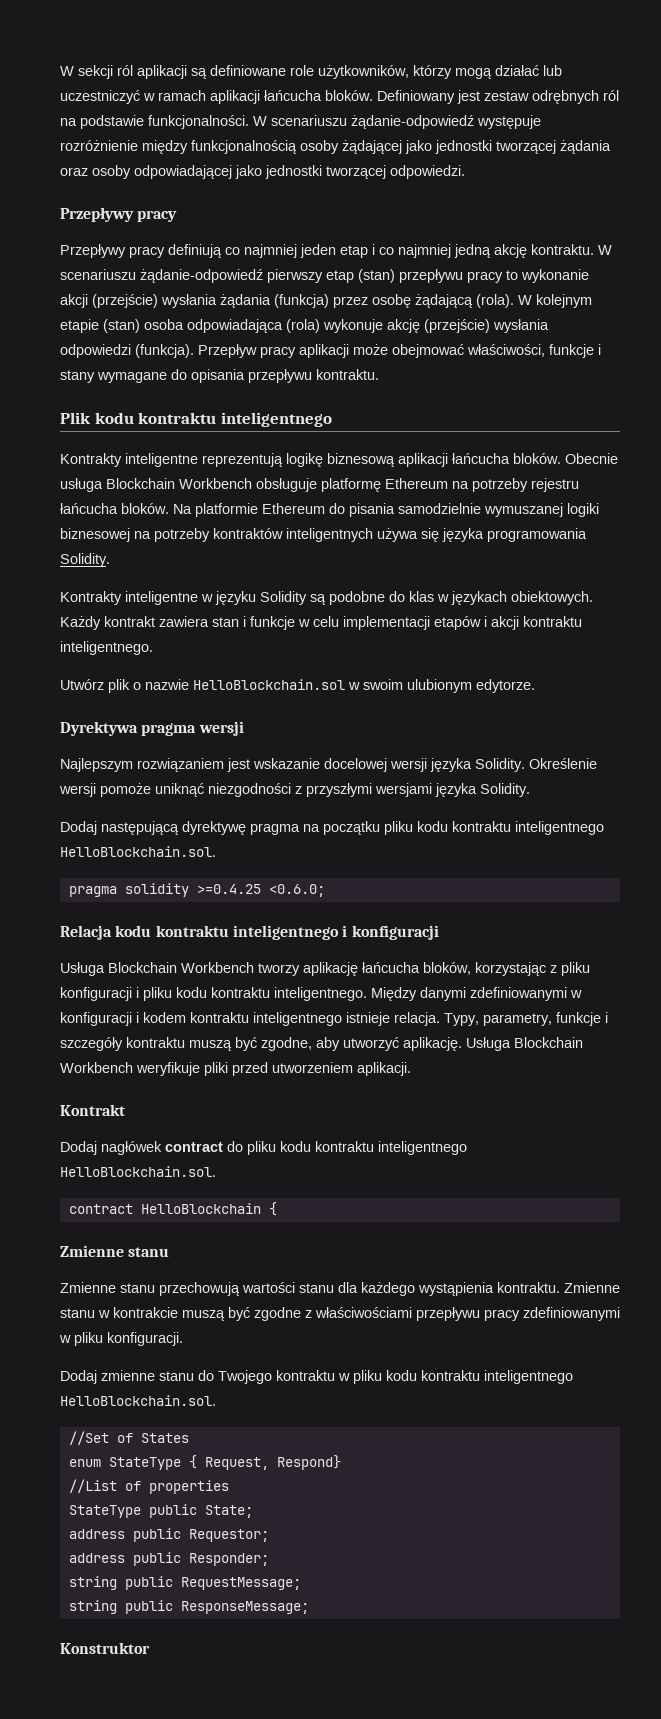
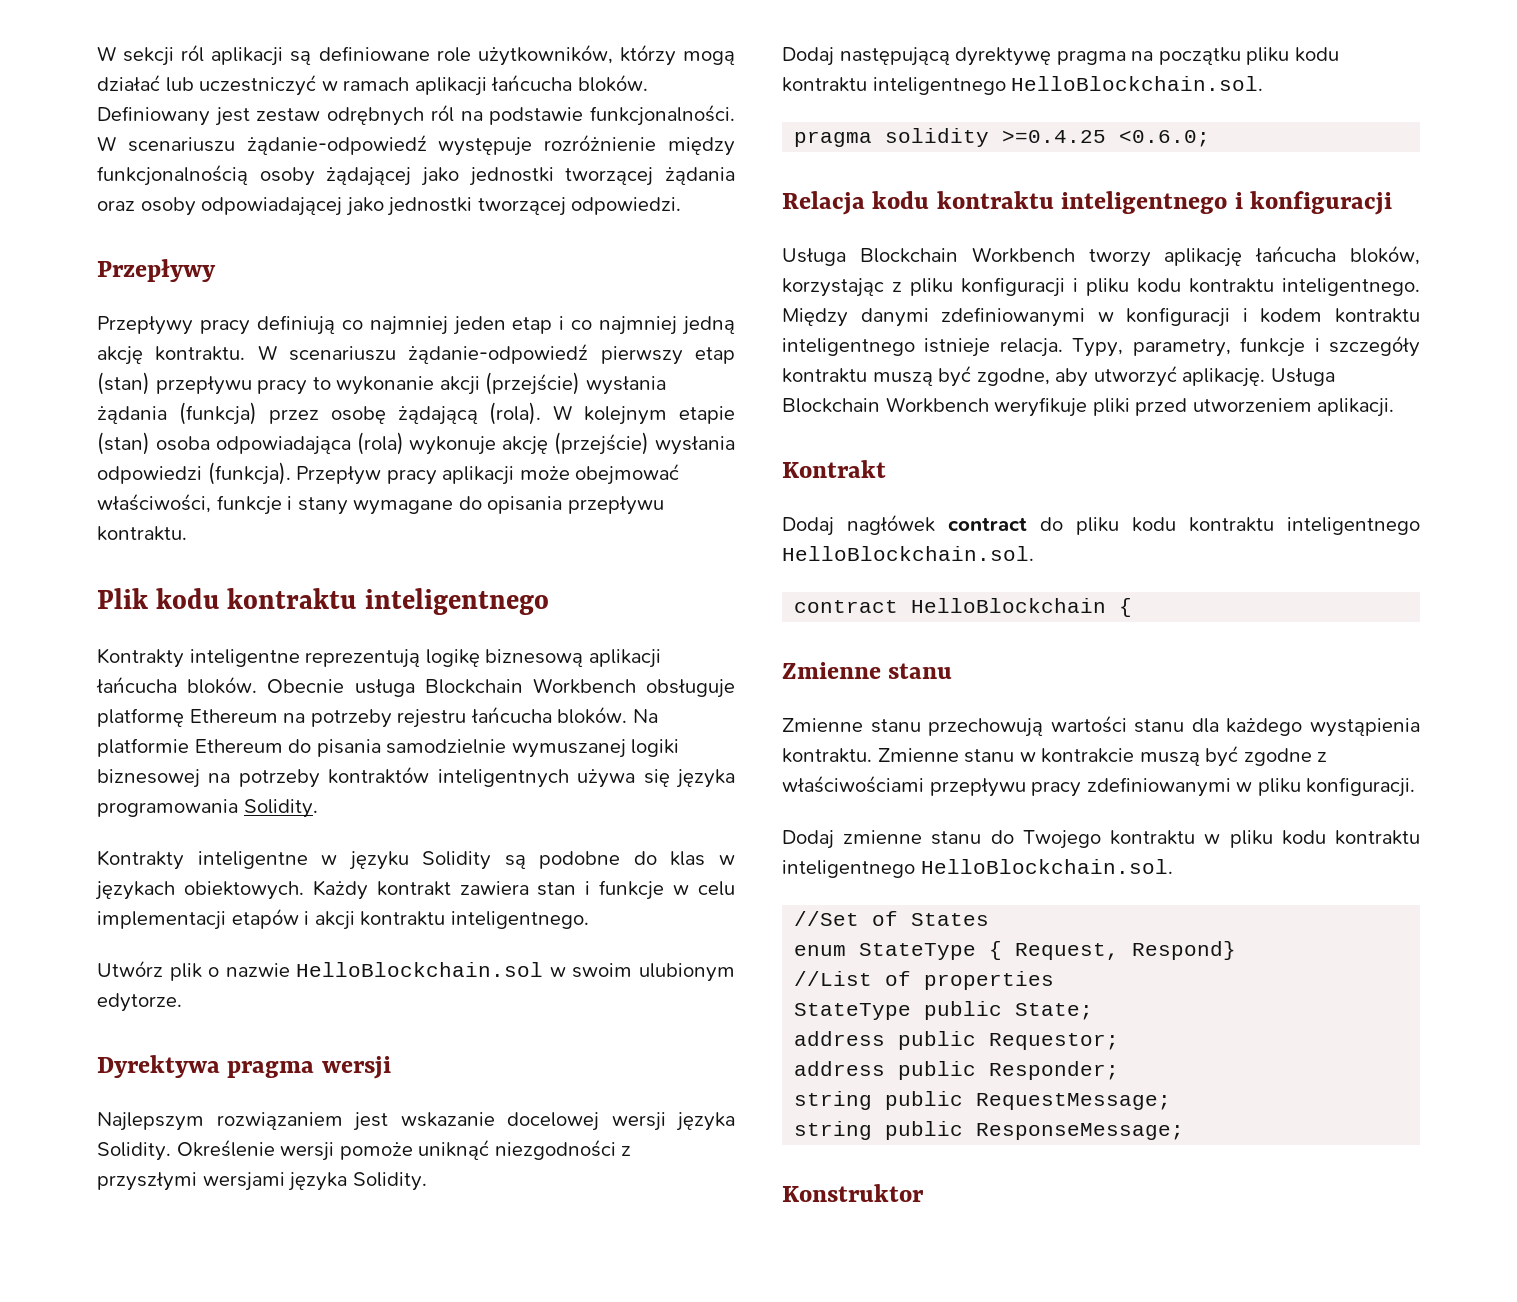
[137,210,178,222] pracy -> (216, 270) none

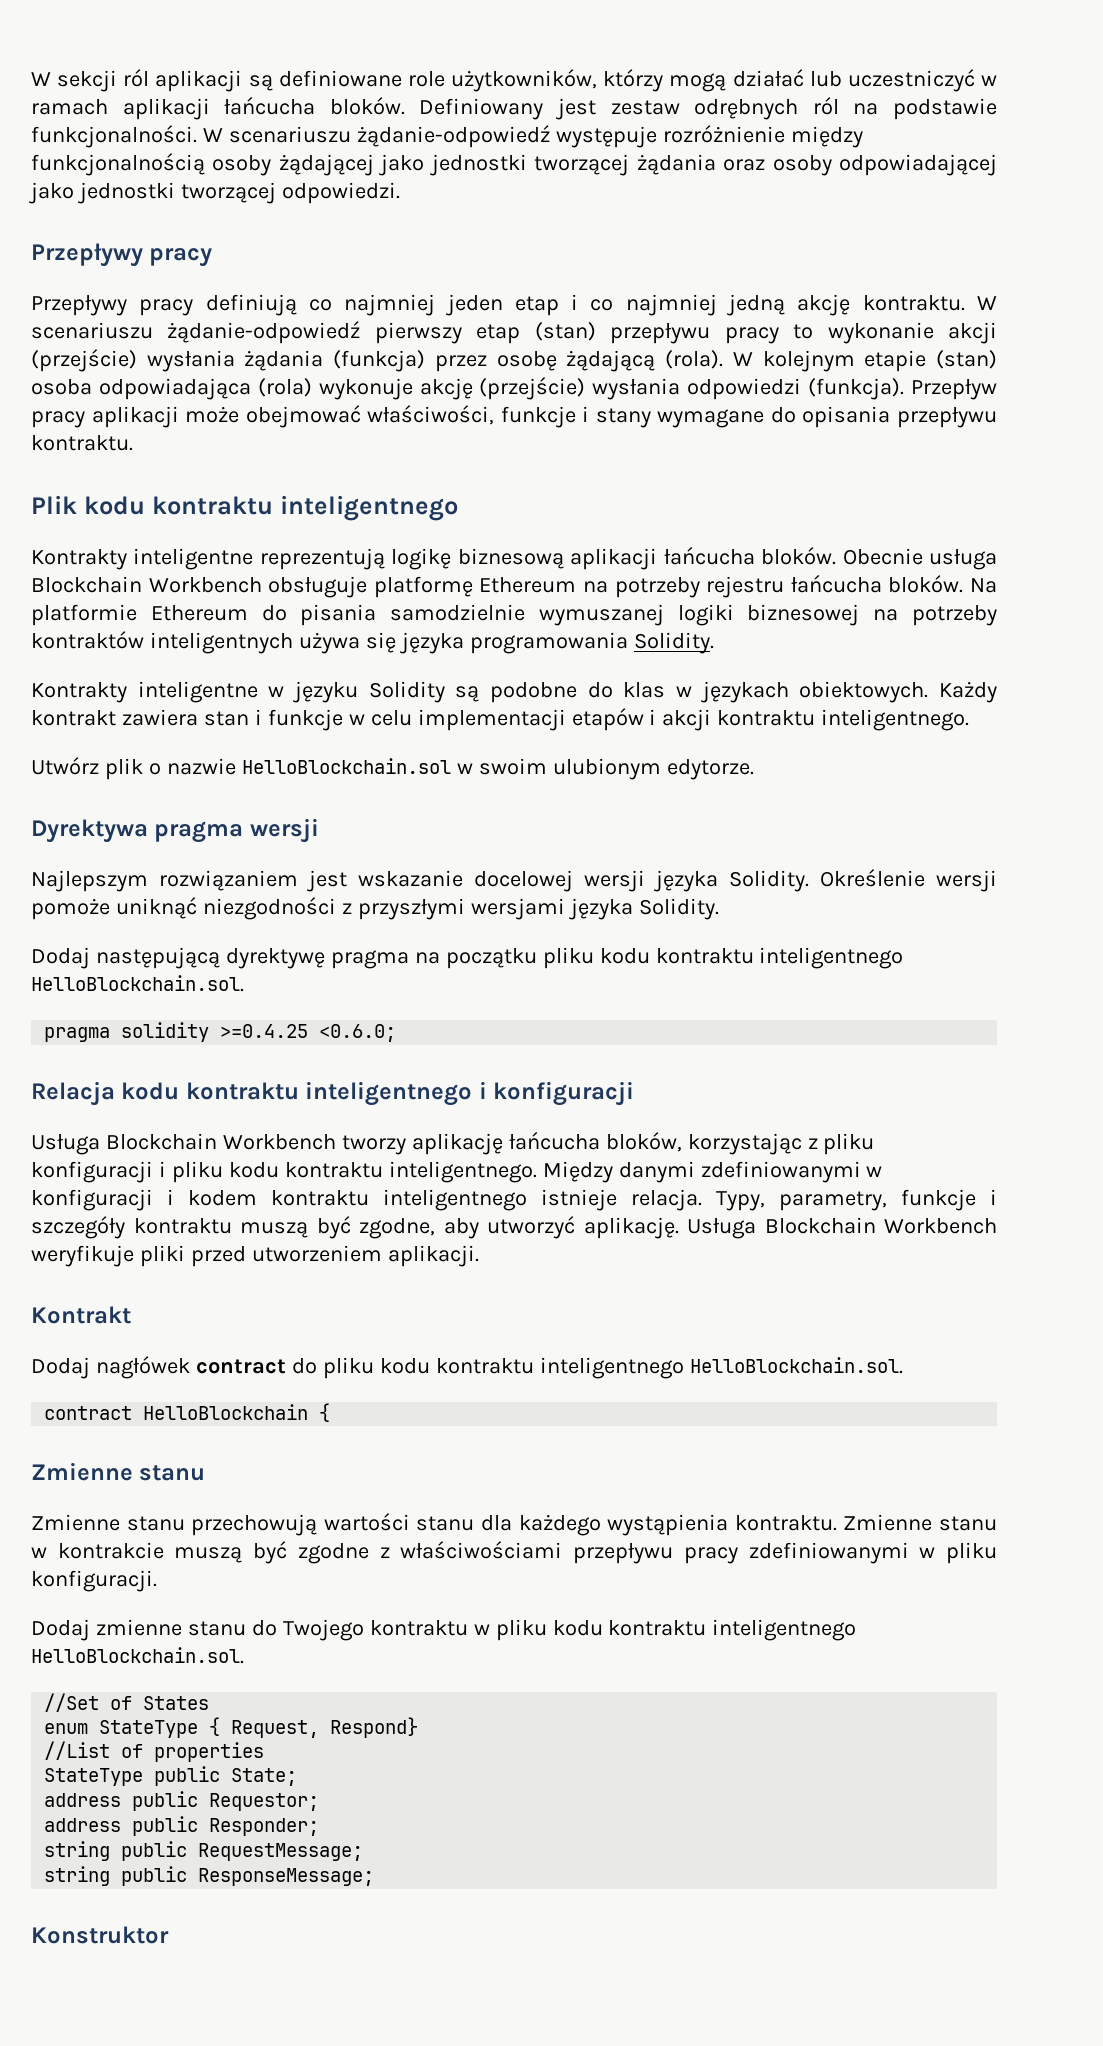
(216, 270) none -> [149,248,213,267] pracy

